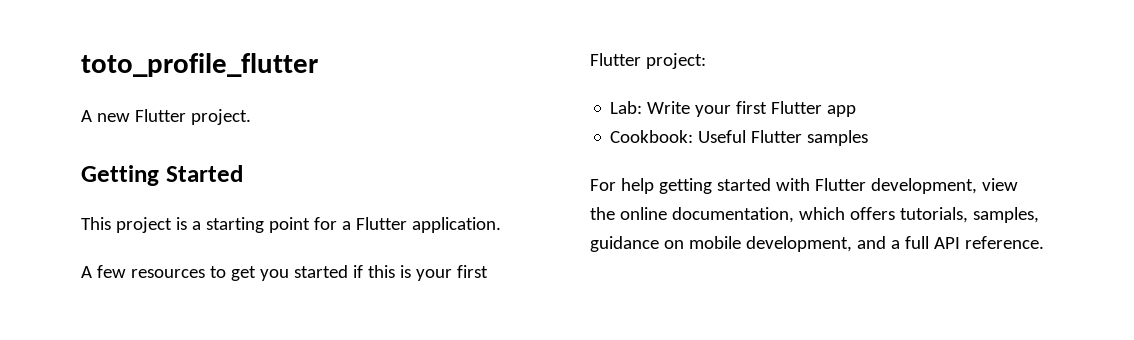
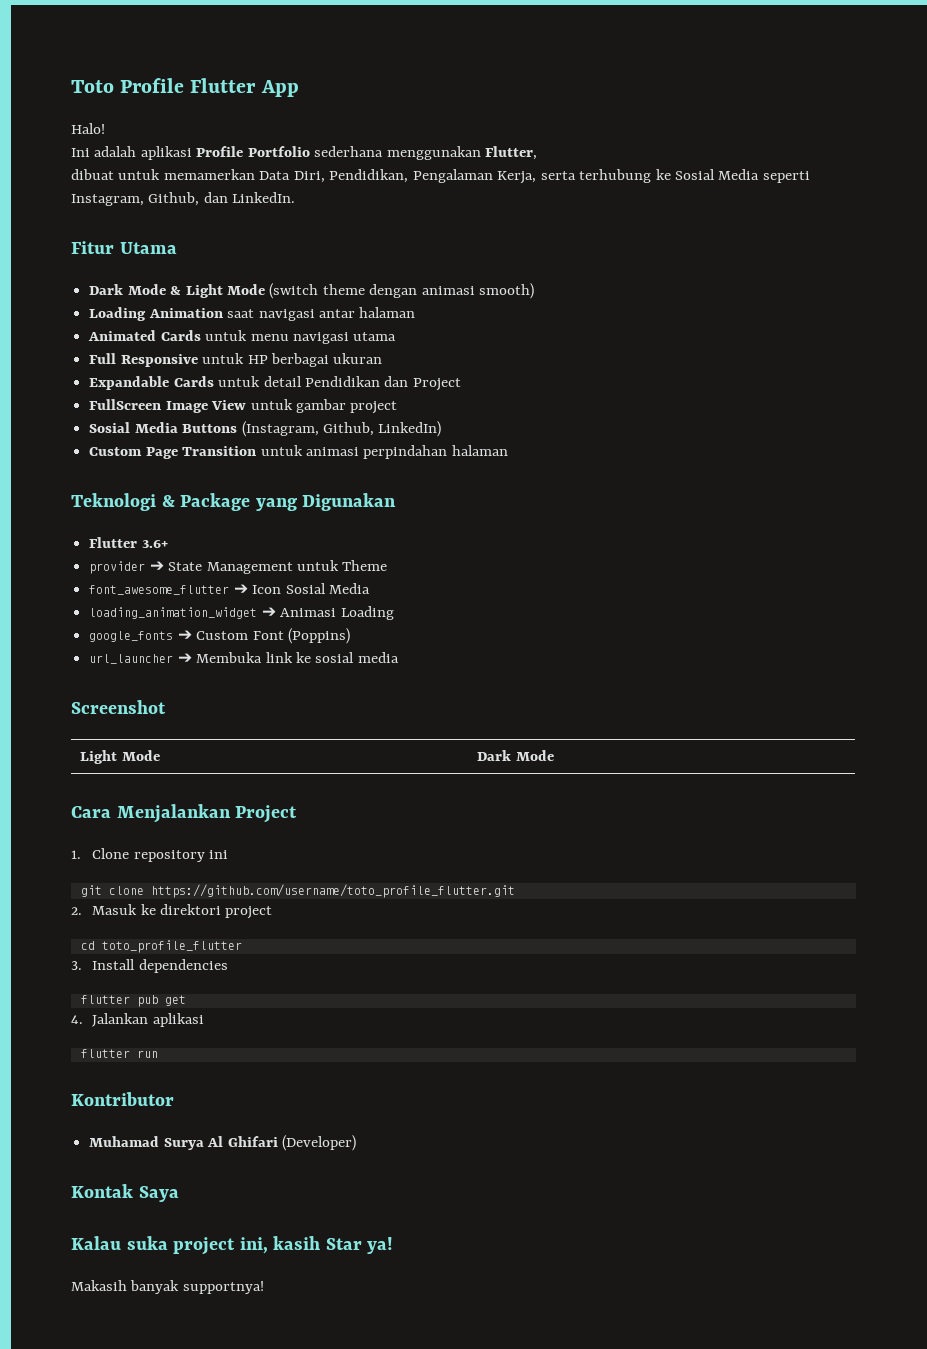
[81,53,318,77] [81,109,251,125] [81,165,243,186] [81,217,501,233] [81,265,488,281] [590,53,706,69] [610,101,857,117] [610,130,869,146] [590,178,1018,194] [590,207,1039,223] [590,236,1044,252] toto_profile_flutter // A new Flutter project. // Getting Started // This project is a starting point for a Flutter application. // A few resources to get you started if this is your first Flutter project: // Lab: Write your first Flutter app // Cookbook: Useful Flutter samples // For help getting started with Flutter development, view the online documentation, which offers tutorials, samples, guidance on mobile development, and a full API reference. -> [71,78,299,97] [71,123,105,134] [71,146,538,160] [71,169,810,184] [71,192,296,206] [71,241,177,254] [89,283,535,299] [89,307,416,321] [88,330,397,344] [89,353,383,367] [89,376,461,391] [89,399,398,414] [89,421,442,437] [89,445,508,459] [71,493,397,511] [89,537,168,548] [89,560,388,574] [89,583,370,595] [89,606,394,620] [89,628,350,644] [89,652,399,664] [71,700,166,714] [80,750,160,764] [477,750,554,761] [71,804,298,823] [71,848,229,862] [80,884,515,898] [71,904,273,919] [80,940,242,953] [71,959,228,973] [80,995,186,1007] [71,1013,204,1027] [80,1049,158,1058] [71,1092,174,1106] [89,1135,356,1151] [71,1184,179,1202] [71,1236,394,1255] [71,1280,264,1294] Toto Profile Flutter App // Halo! // Ini adalah aplikasi Profile Portfolio sederhana menggunakan Flutter, // dibuat untuk memamerkan Data Diri, Pendidikan, Pengalaman Kerja, serta terhubung ke Sosial Media seperti Instagram, Github, dan LinkedIn. // Fitur Utama // Dark Mode & Light Mode (switch theme dengan animasi smooth) // Loading Animation saat navigasi antar halaman // Animated Cards untuk menu navigasi utama // Full Responsive untuk HP berbagai ukuran // Expandable Cards untuk detail Pendidikan dan Project // FullScreen Image View untuk gambar project // Sosial Media Buttons (Instagram, Github, LinkedIn) // Custom Page Transition untuk animasi perpindahan halaman // Teknologi & Package yang Digunakan // Flutter 3.6+ // provider ➔ State Management untuk Theme // font_awesome_flutter ➔ Icon Sosial Media // loading_animation_widget ➔ Animasi Loading // google_fonts ➔ Custom Font (Poppins) // url_launcher ➔ Membuka link ke sosial media // Screenshot // Light Mode | Dark Mode // Cara Menjalankan Project // 1. Clone repository ini // git clone https://github.com/username/toto_profile_flutter.git // 2. Masuk ke direktori project // cd toto_profile_flutter // 3. Install dependencies // flutter pub get // 4. Jalankan aplikasi // flutter run // Kontributor // Muhamad Surya Al Ghifari (Developer) // Kontak Saya // Kalau suka project ini, kasih Star ya! // Makasih banyak supportnya!

